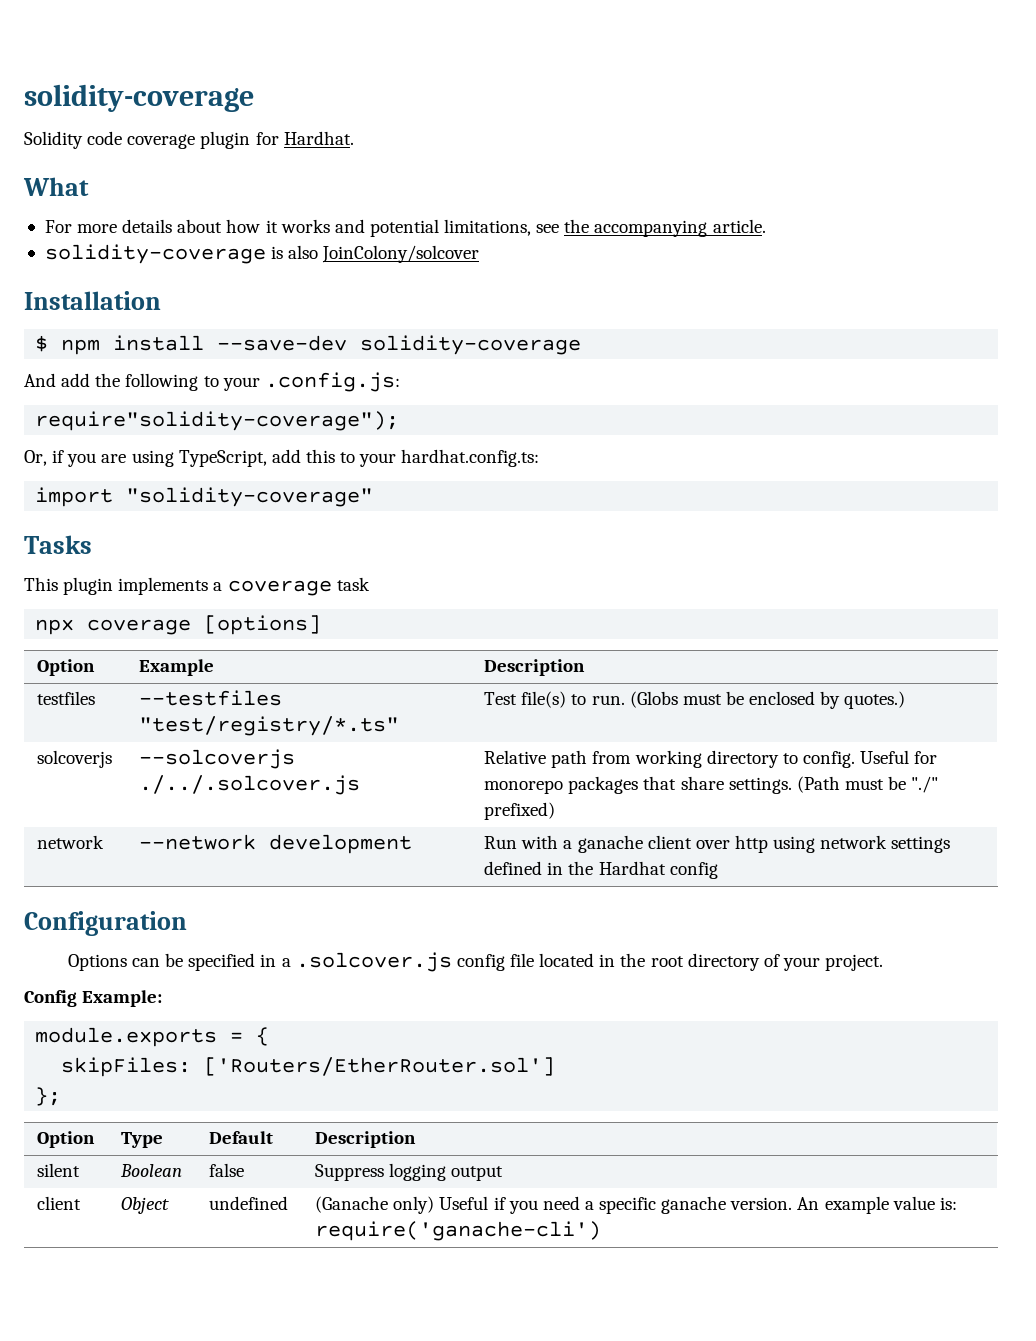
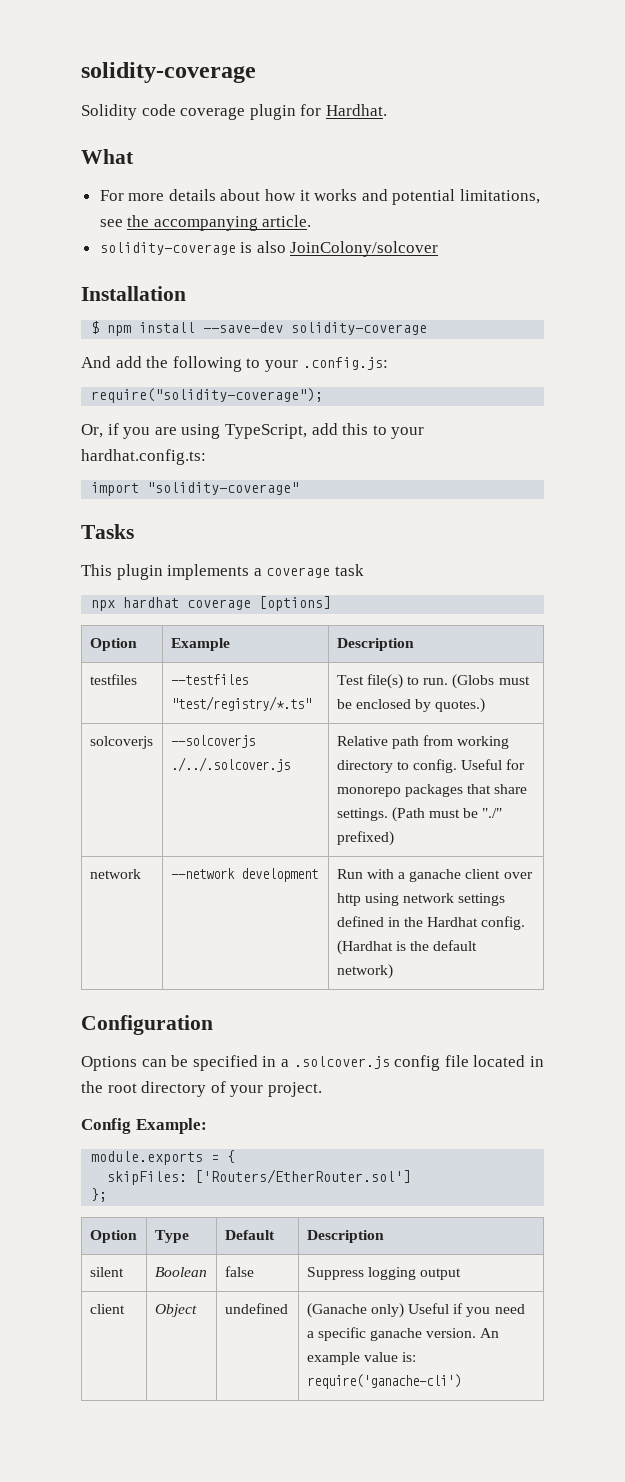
[35,411,400,431] require"solidity-coverage"); -> [91,388,324,403] require("solidity-coverage");
(75, 627) none -> [123,597,180,608] hardhat
[669,862,718,879] config -> [481,916,526,930] [336,940,478,955] [336,964,393,979] config. (Hardhat is the default network)

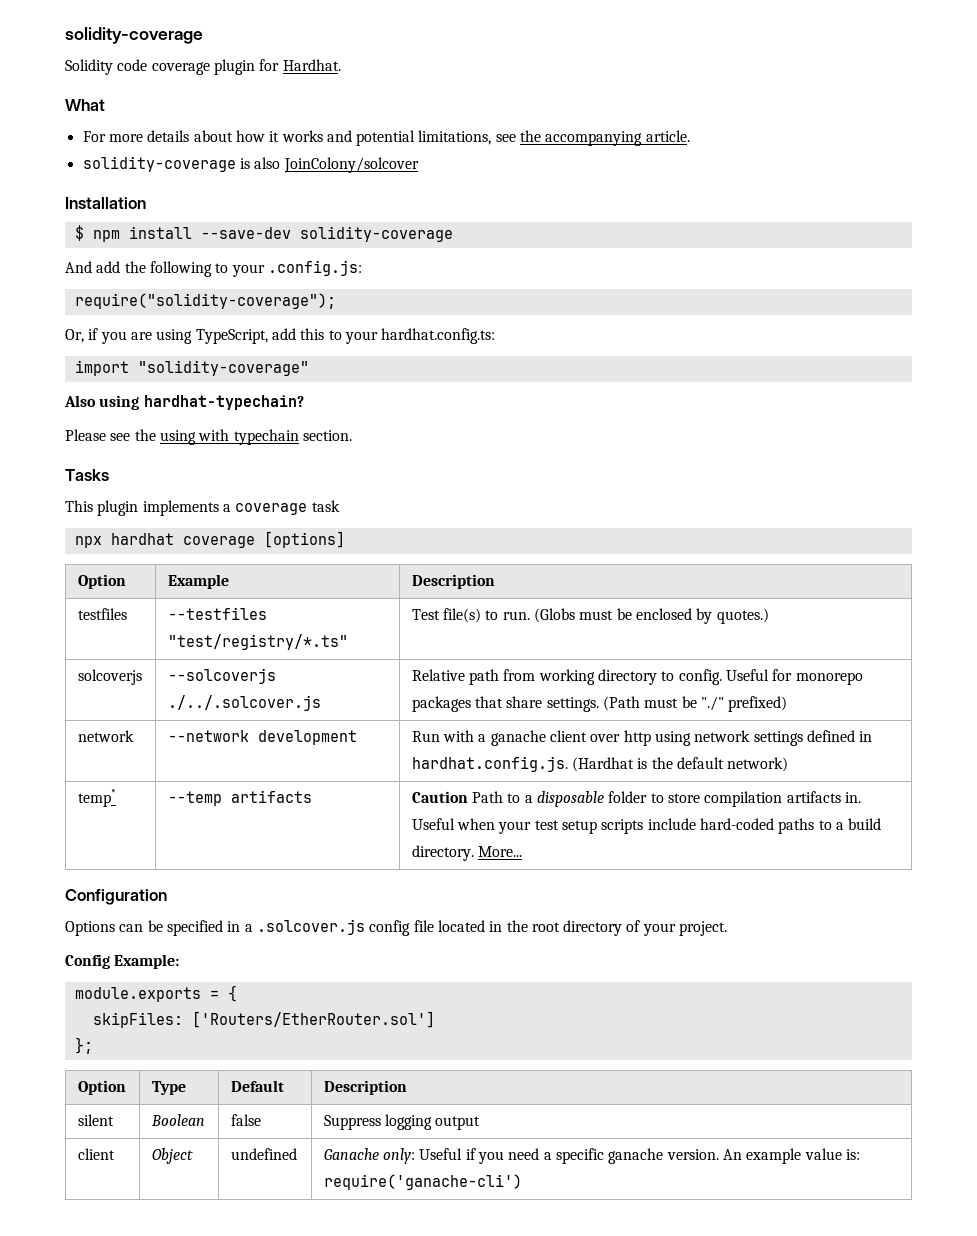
(300, 488) none -> [64,395,304,410] [65,429,352,445] // Also using hardhat-typechain? // Please see the using with typechain section.
[404,916,526,930] the Hardhat config. -> [411,756,568,772] hardhat.config.js.
(393, 971) none -> [77,789,116,807] [167,790,312,806] [411,791,861,807] [411,818,882,834] [411,845,523,861] // temp* | --temp artifacts | Caution Path to a disposable folder to store compilation artifacts in. Useful when your test setup scripts include hard-coded paths to a build directory. More...
[306,1303,404,1318] (Ganache only) -> [323,1148,416,1164] Ganache only:

